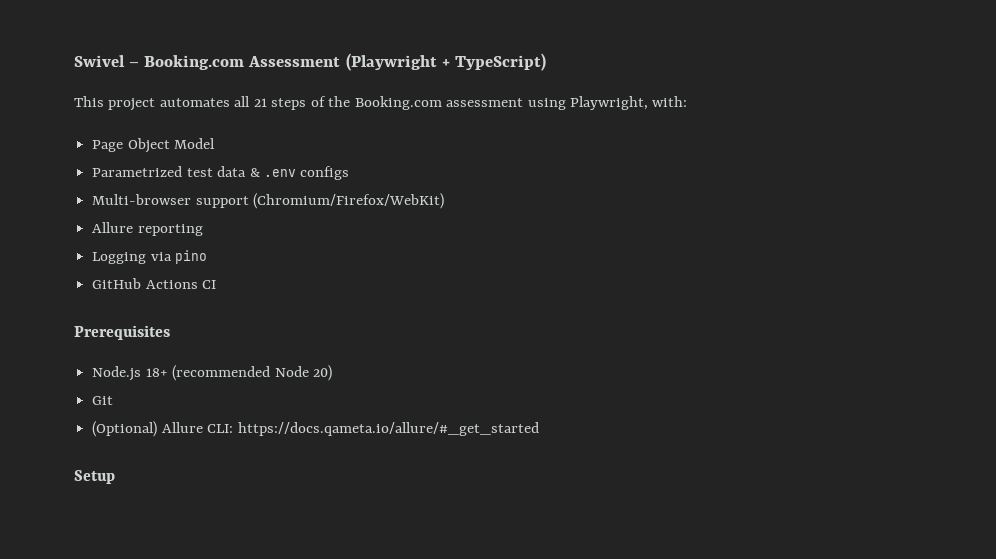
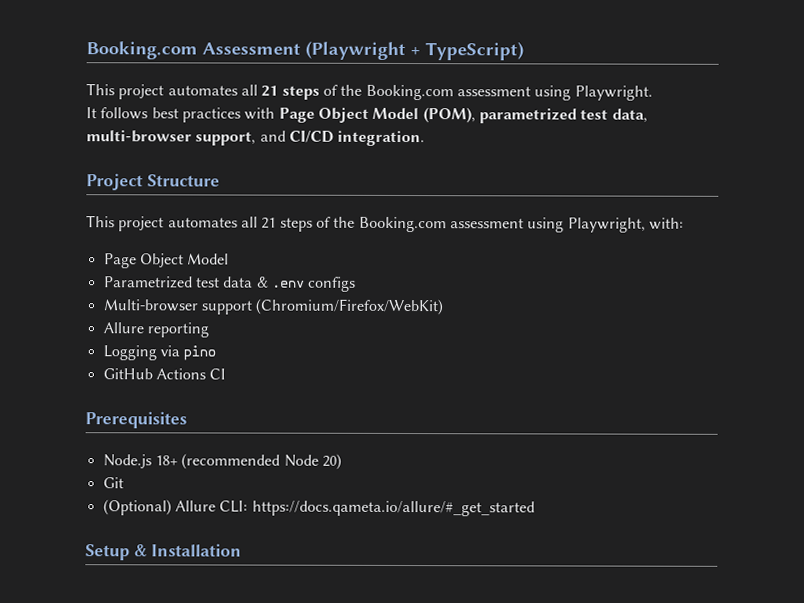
[74,55,140,67] Swivel – -> (86, 50) none
(546, 62) none -> [86,83,653,101] [86,107,648,124] [86,130,426,147] [86,173,220,191] // This project automates all 21 steps of the Booking.com assessment using Playwright. // It follows best practices with Page Object Model (POM), parametrized test data, multi-browser support, and CI/CD integration. // Project Structure
(115, 477) none -> [133,543,243,557] & Installation

